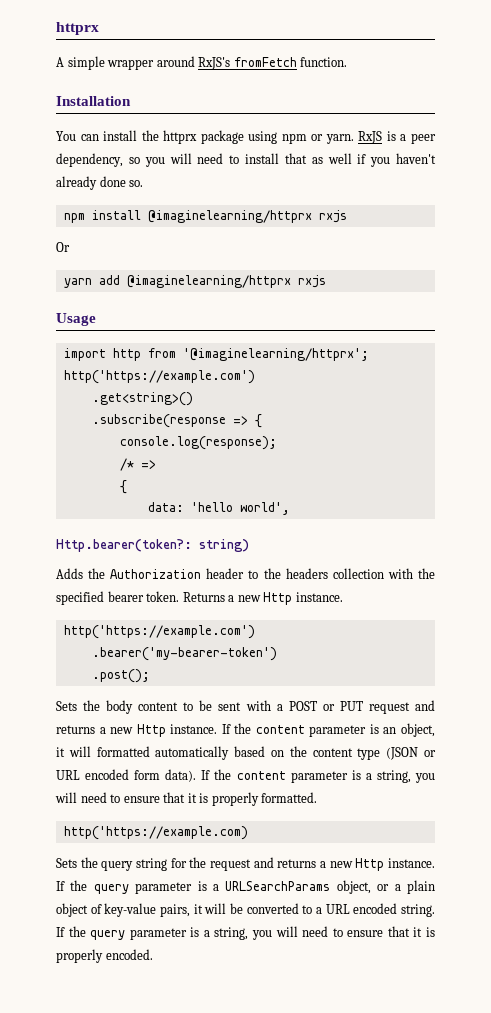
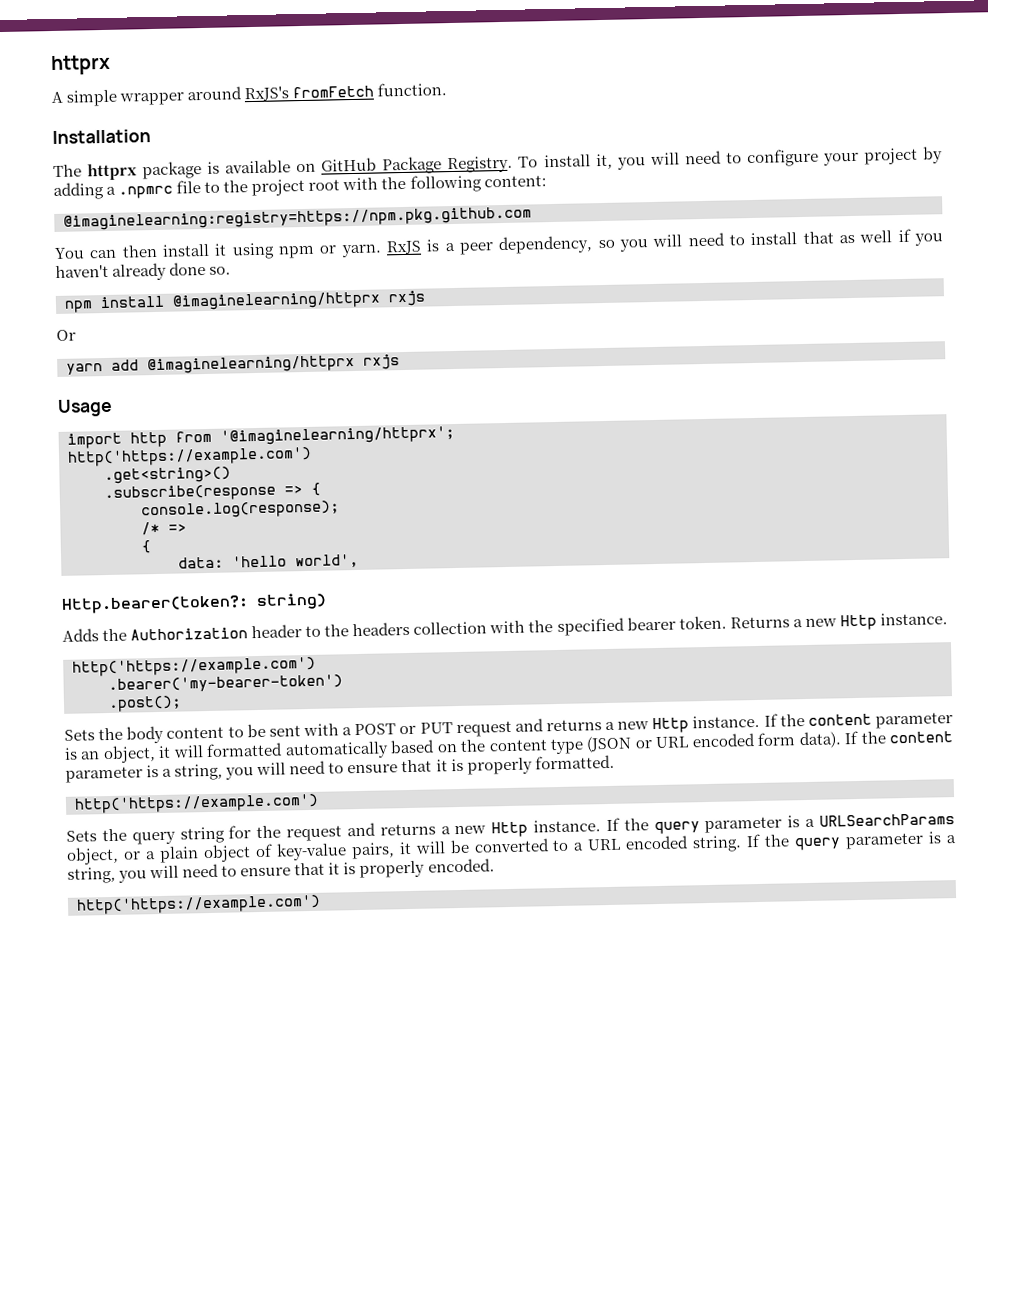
[56,130,244,144] You can install the httprx package -> [53,146,944,181] [53,174,547,201] [63,206,532,231] [54,243,228,259] The httprx package is available on GitHub Package Registry. To install it, you will need to configure your project by adding a .npmrc file to the project root with the following content: // @imaginelearning:registry=https://npm.pkg.github.com // You can then install it
[63,826,248,840] http('https://example.com) -> [74,793,319,814] http('https://example.com')
(153, 954) none -> [76,894,321,915] // http('https://example.com')

